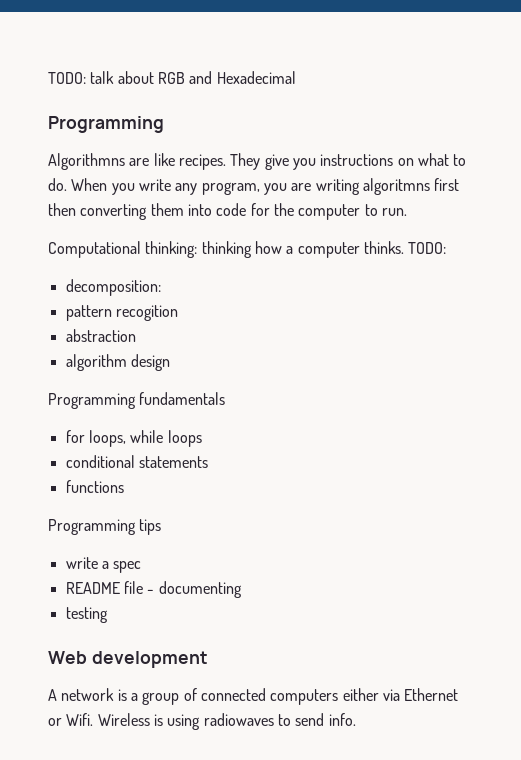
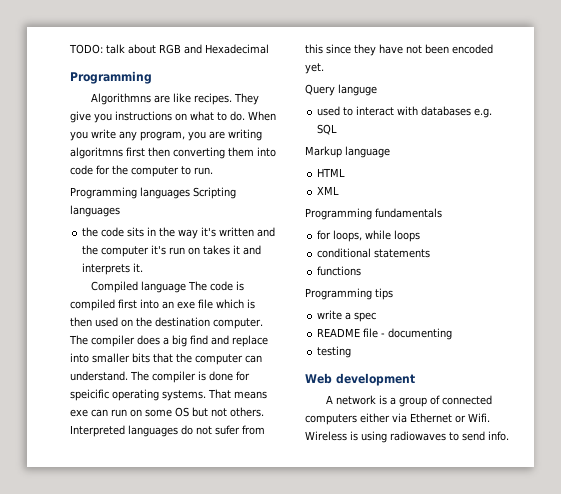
[48,241,447,258] [65,279,161,296] [65,305,178,321] [65,329,136,342] [65,354,170,371] Computational thinking: thinking how a computer thinks. TODO: // decomposition: // pattern recogition // abstraction // algorithm design -> [70,187,236,199] [70,205,120,217] [82,227,276,239] [82,245,262,257] [82,263,144,275] [91,281,245,293] [70,299,255,311] [70,317,263,329] [69,335,268,347] [70,353,262,365] [70,371,250,383] [70,389,267,401] [70,407,264,417] [70,425,265,437] [305,44,493,56] [305,63,324,74] [305,84,377,96] [317,106,493,118] [317,124,338,135] [305,146,390,158] [317,168,346,177] [317,186,340,195] Programming languages Scripting languages // the code sits in the way it's written and the computer it's run on takes it and interprets it. // Compiled language The code is compiled first into an exe file which is then used on the destination computer. The compiler does a big find and replace into smaller bits that the computer can understand. The compiler is done for speicific operating systems. That means exe can run on some OS but not others. Interpreted languages do not sufer from this since they have not been encoded yet. // Query languge // used to interact with databases e.g. SQL // Markup language // HTML // XML

